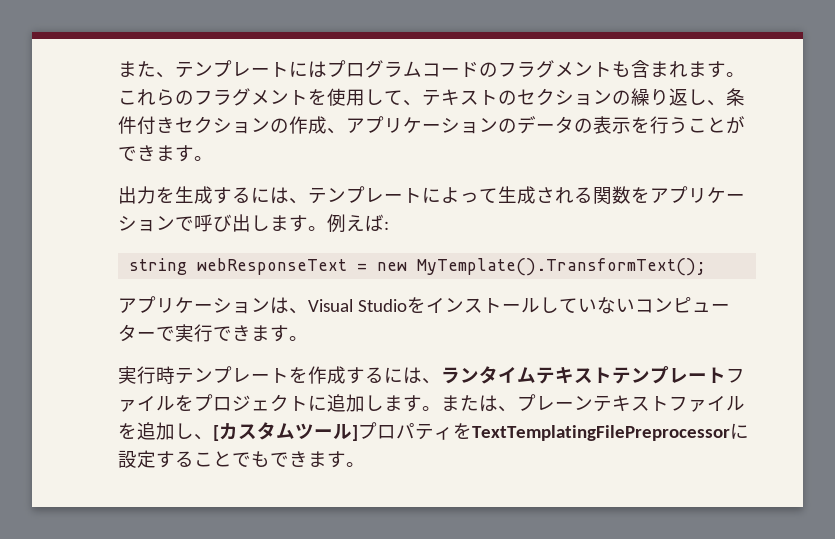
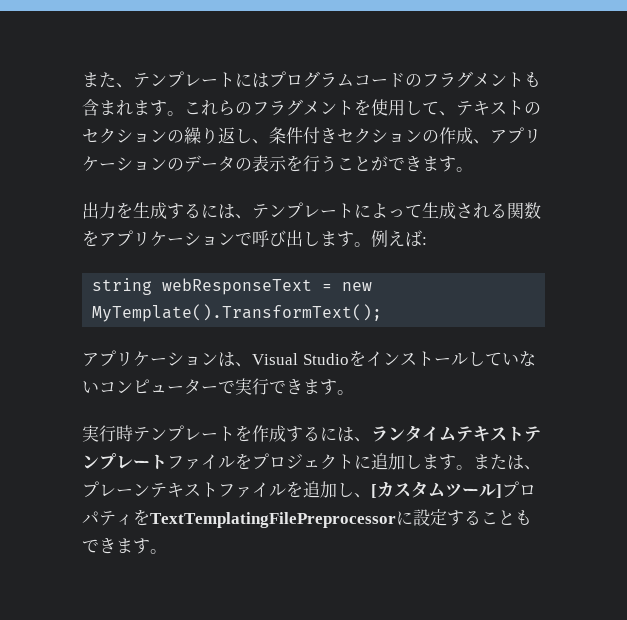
[232,452,251,467] で -> (515, 517) none

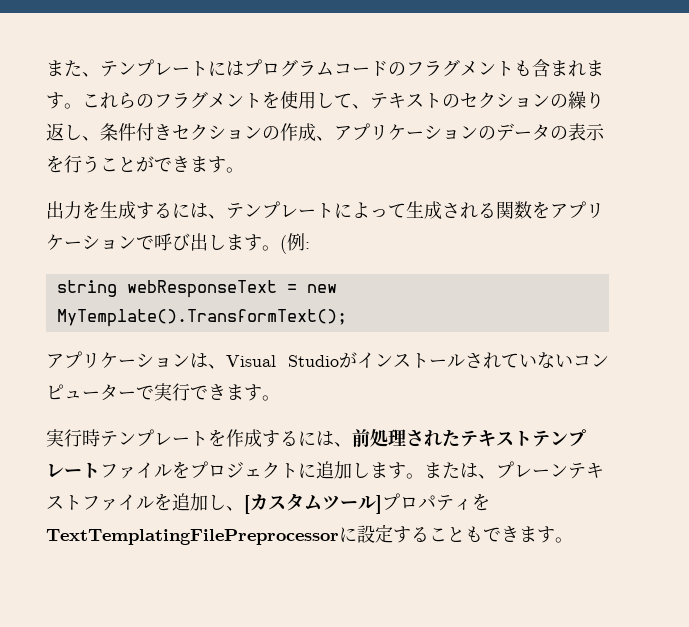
[371,230,422,247] 例えば -> [280,233,305,254] (例
[348,350,366,367] を -> [339,352,357,368] が
[467,351,485,366] し -> [465,352,501,369] され
[371,425,456,442] ランタイム -> [352,429,460,447] 前処理された

